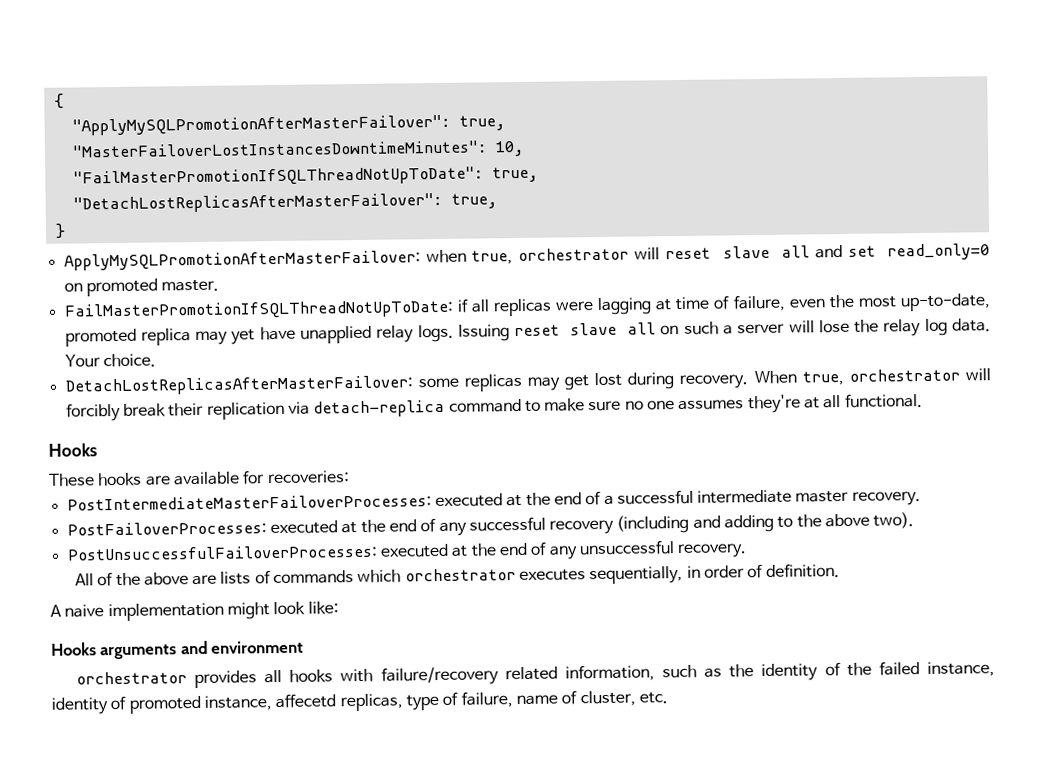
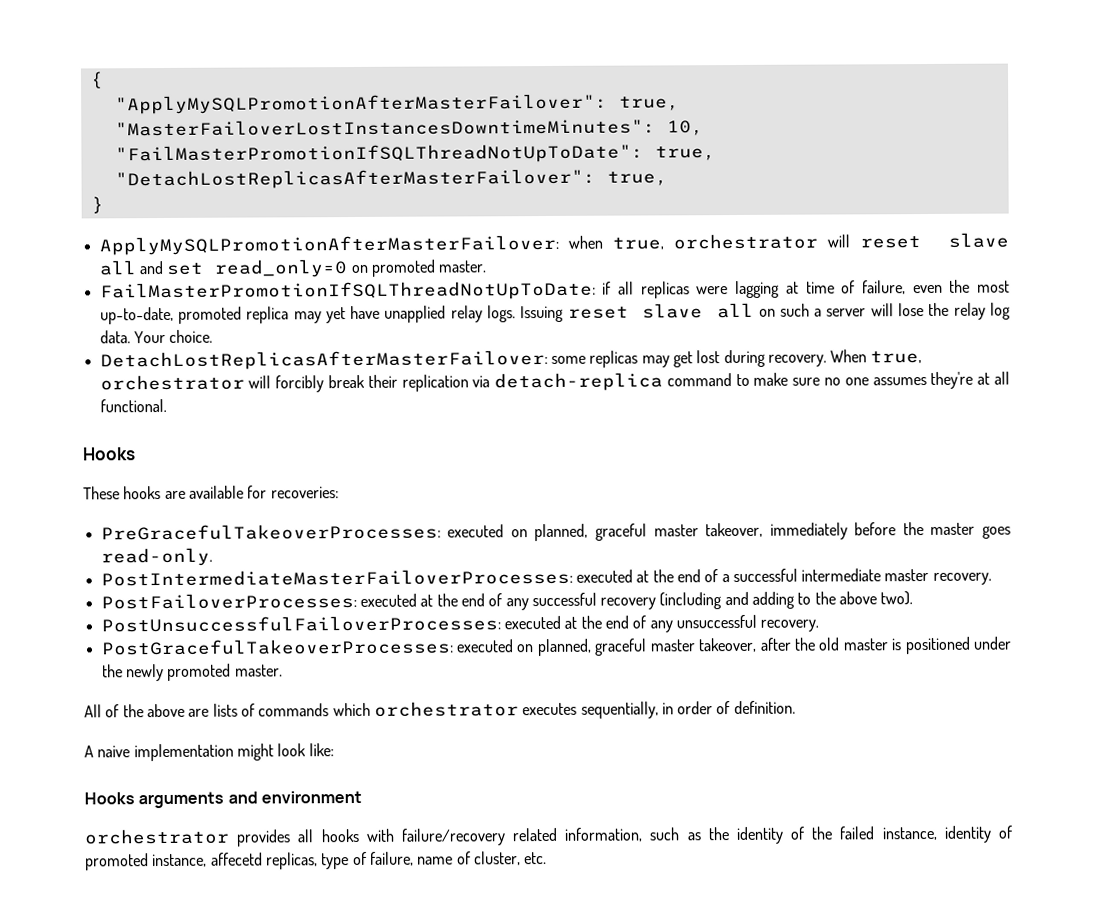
(350, 477) none -> [100,522,1012,542] [100,547,213,567] // PreGracefulTakeoverProcesses: executed on planned, graceful master takeover, immediately before the master goes read-only.
(748, 551) none -> [100,636,1012,657] [101,663,283,682] // PostGracefulTakeoverProcesses: executed on planned, graceful master takeover, after the old master is positioned under the newly promoted master.

